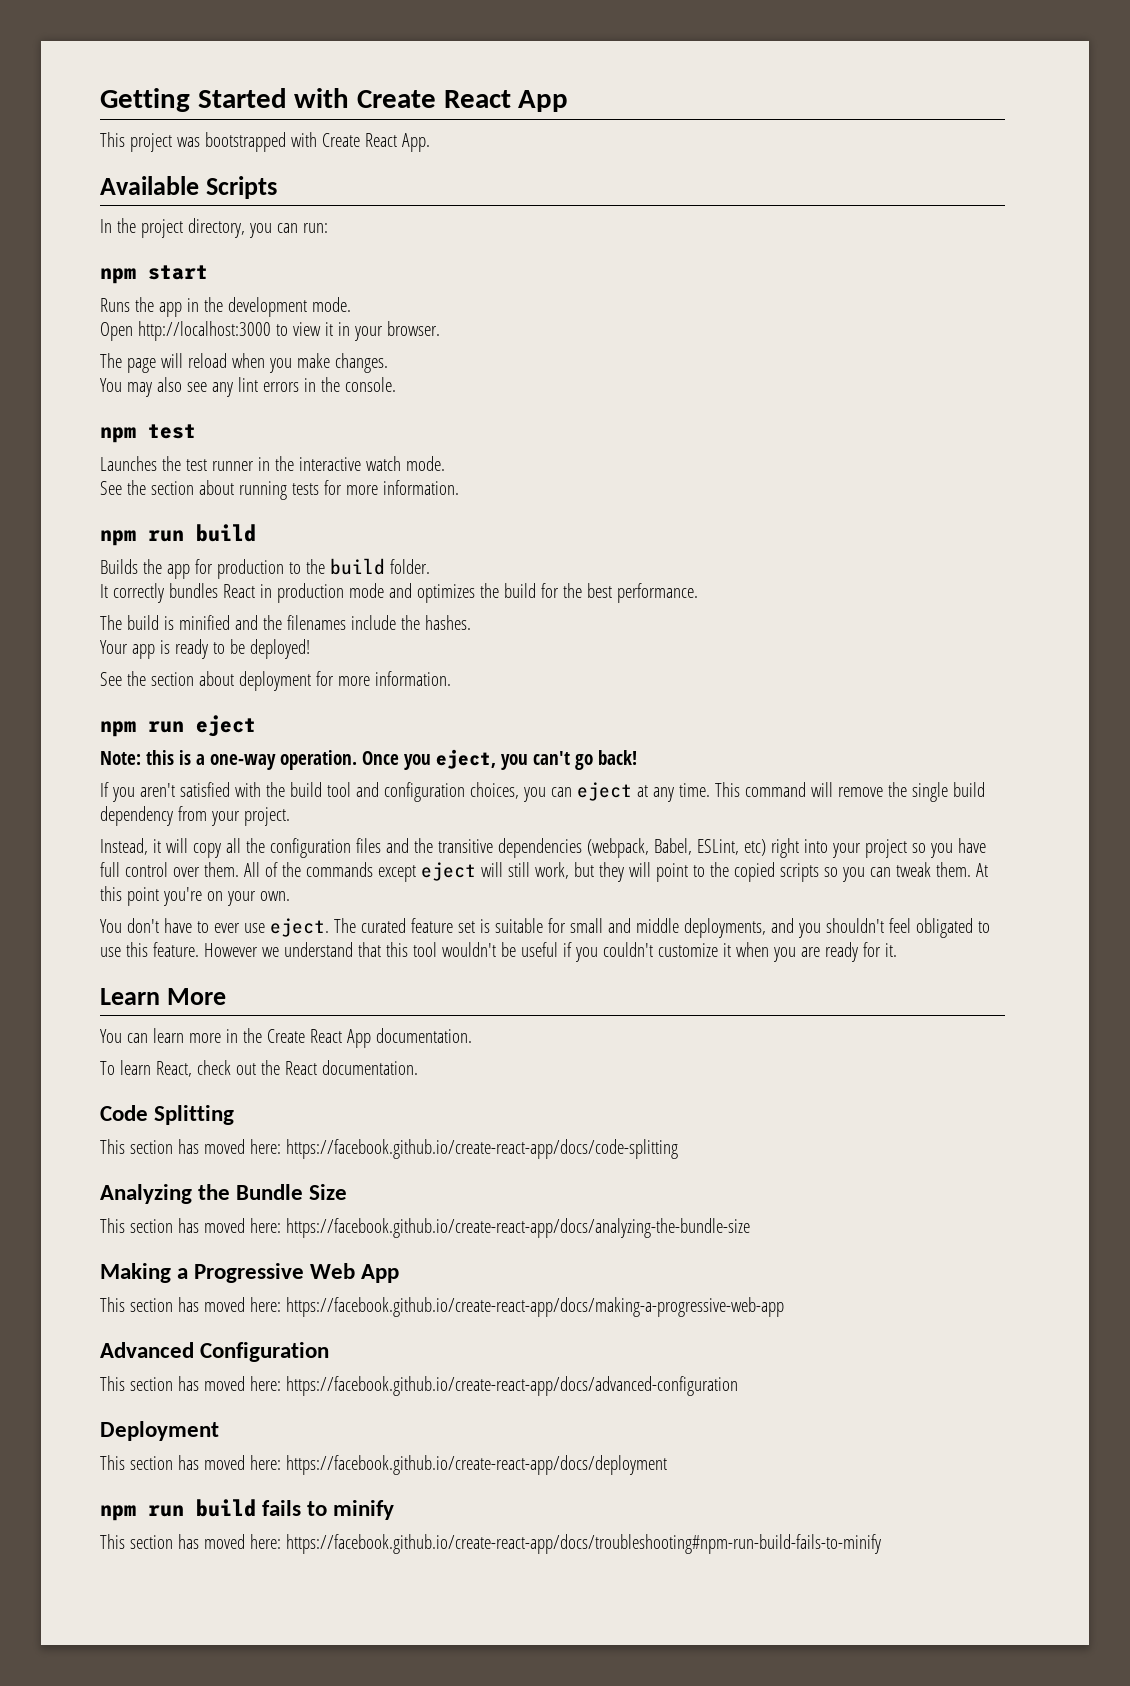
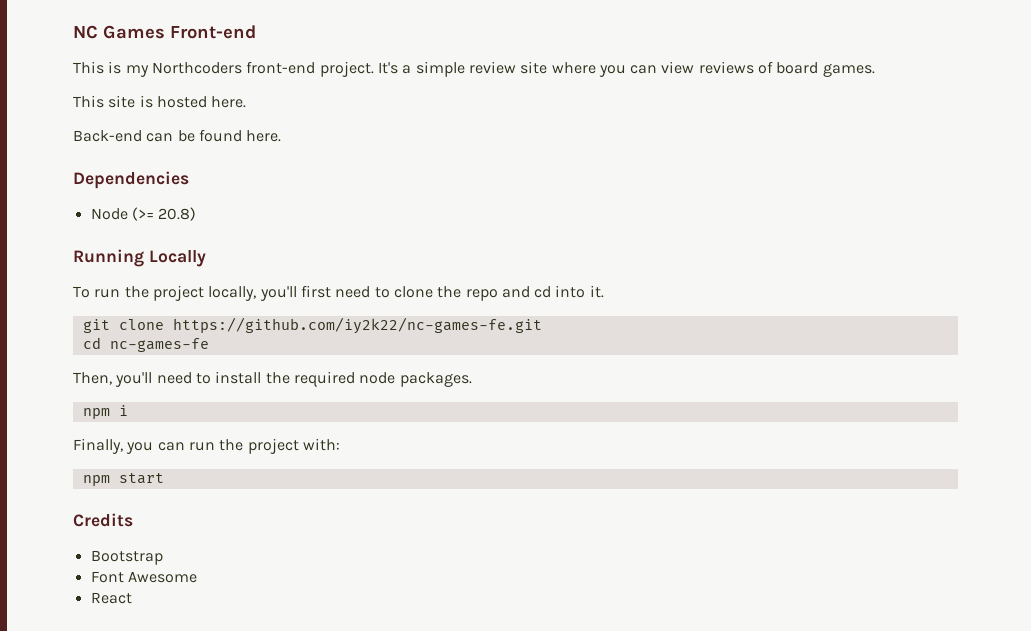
[100,88,569,112] [100,132,430,152] [100,176,277,199] [100,218,328,238] [100,265,208,284] [100,297,351,317] [100,321,440,341] [100,353,388,373] [100,377,396,397] [100,424,196,443] [100,456,445,471] [100,480,459,500] [100,524,256,546] [100,558,430,579] [100,583,698,603] [100,615,471,630] [100,639,310,659] [100,671,451,691] [100,715,256,737] [100,749,637,770] [100,782,985,802] [100,806,290,826] [100,838,986,858] [100,862,988,882] [100,886,290,906] [100,918,990,938] [100,942,897,962] [100,988,226,1005] [100,1028,472,1048] [100,1060,418,1077] [100,1105,235,1125] [100,1139,678,1159] [100,1184,348,1204] [100,1218,750,1238] [100,1263,400,1283] [100,1297,784,1317] [100,1342,330,1362] [100,1376,738,1396] [100,1421,219,1441] [100,1455,667,1475] [100,1499,395,1521] [100,1534,881,1554] Getting Started with Create React App // This project was bootstrapped with Create React App. // Available Scripts // In the project directory, you can run: // npm start // Runs the app in the development mode. // Open http://localhost:3000 to view it in your browser. // The page will reload when you make changes. // You may also see any lint errors in the console. // npm test // Launches the test runner in the interactive watch mode. // See the section about running tests for more information. // npm run build // Builds the app for production to the build folder. // It correctly bundles React in production mode and optimizes the build for the best performance. // The build is minified and the filenames include the hashes. // Your app is ready to be deployed! // See the section about deployment for more information. // npm run eject // Note: this is a one-way operation. Once you eject, you can't go back! // If you aren't satisfied with the build tool and configuration choices, you can eject at any time. This command will remove the single build dependency from your project. // Instead, it will copy all the configuration files and the transitive dependencies (webpack, Babel, ESLint, etc) right into your project so you have full control over them. All of the commands except eject will still work, but they will point to the copied scripts so you can tweak them. At this point you're on your own. // You don't have to ever use eject. The curated feature set is suitable for small and middle deployments, and you shouldn't feel obligated to use this feature. However we understand that this tool wouldn't be useful if you couldn't customize it when you are ready for it. // Learn More // You can learn more in the Create React App documentation. // To learn React, check out the React documentation. // Code Splitting // This section has moved here: https://facebook.github.io/create-react-app/docs/code-splitting // Analyzing the Bundle Size // This section has moved here: https://facebook.github.io/create-react-app/docs/analyzing-the-bundle-size // Making a Progressive Web App // This section has moved here: https://facebook.github.io/create-react-app/docs/making-a-progressive-web-app // Advanced Configuration // This section has moved here: https://facebook.github.io/create-react-app/docs/advanced-configuration // Deployment // This section has moved here: https://facebook.github.io/create-react-app/docs/deployment // npm run build fails to minify // This section has moved here: https://facebook.github.io/create-react-app/docs/troubleshooting#npm-run-build-fails-to-minify -> [73,25,256,39] [73,61,875,77] [73,95,247,108] [73,129,282,142] [73,171,189,189] [90,207,197,221] [73,249,206,267] [73,285,604,301] [82,317,542,334] [82,337,209,352] [73,371,472,387] [82,405,128,419] [73,438,340,454] [82,473,164,486] [73,513,133,527] [90,550,163,565] [90,571,197,583] [90,592,132,604] NC Games Front-end // This is my Northcoders front-end project. It's a simple review site where you can view reviews of board games. // This site is hosted here. // Back-end can be found here. // Dependencies // Node (>= 20.8) // Running Locally // To run the project locally, you'll first need to clone the repo and cd into it. // git clone https://github.com/iy2k22/nc-games-fe.git // cd nc-games-fe // Then, you'll need to install the required node packages. // npm i // Finally, you can run the project with: // npm start // Credits // Bootstrap // Font Awesome // React

